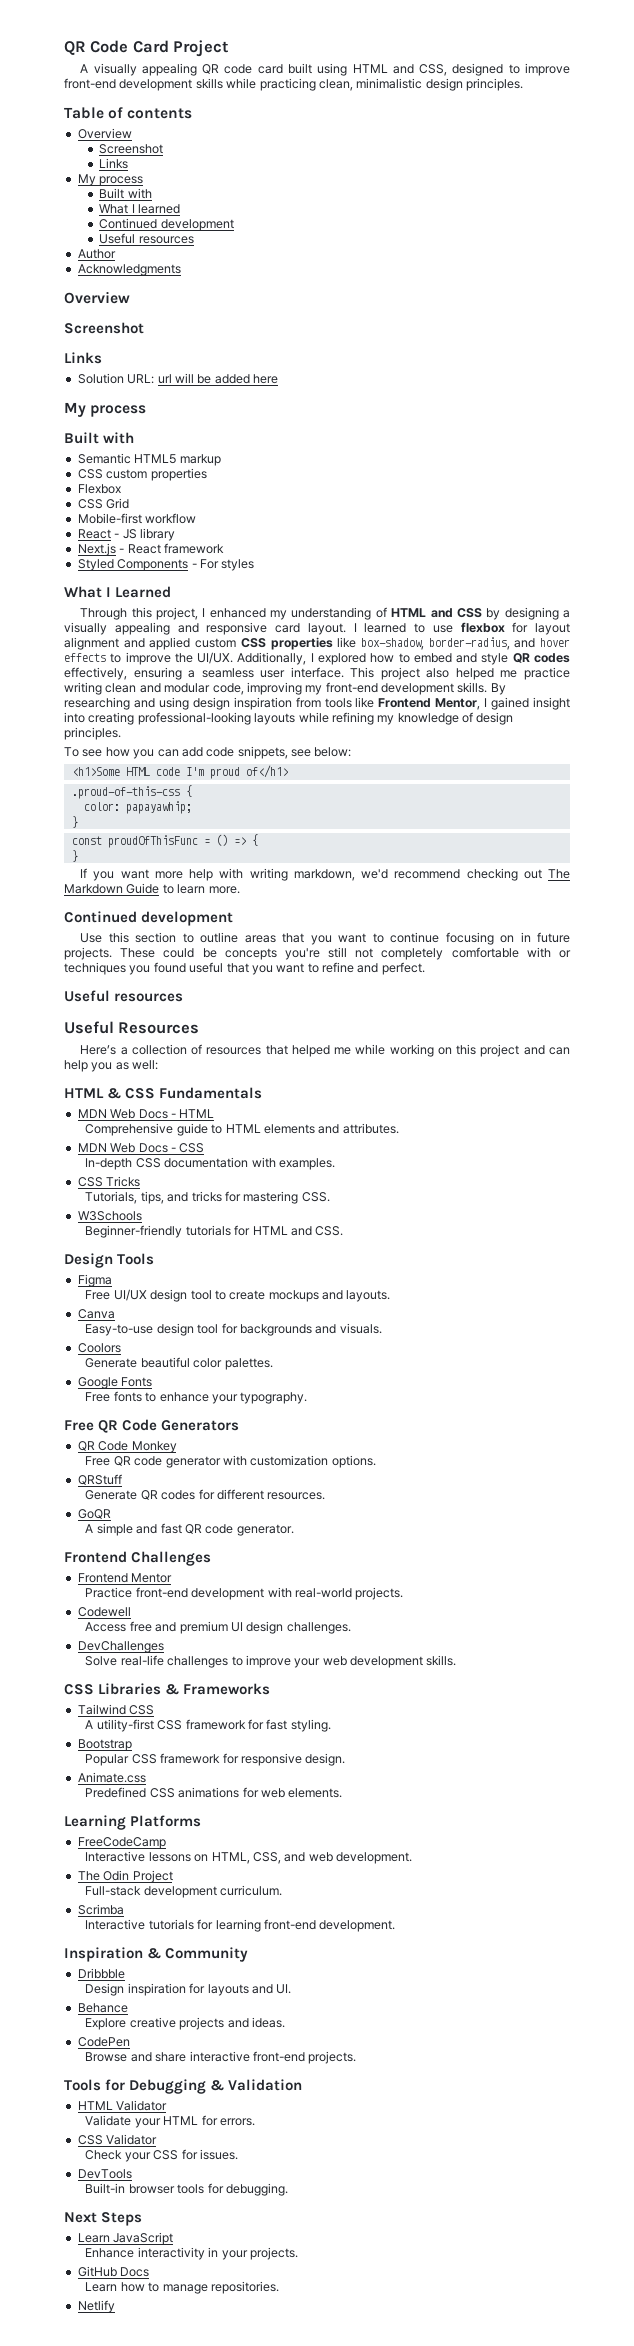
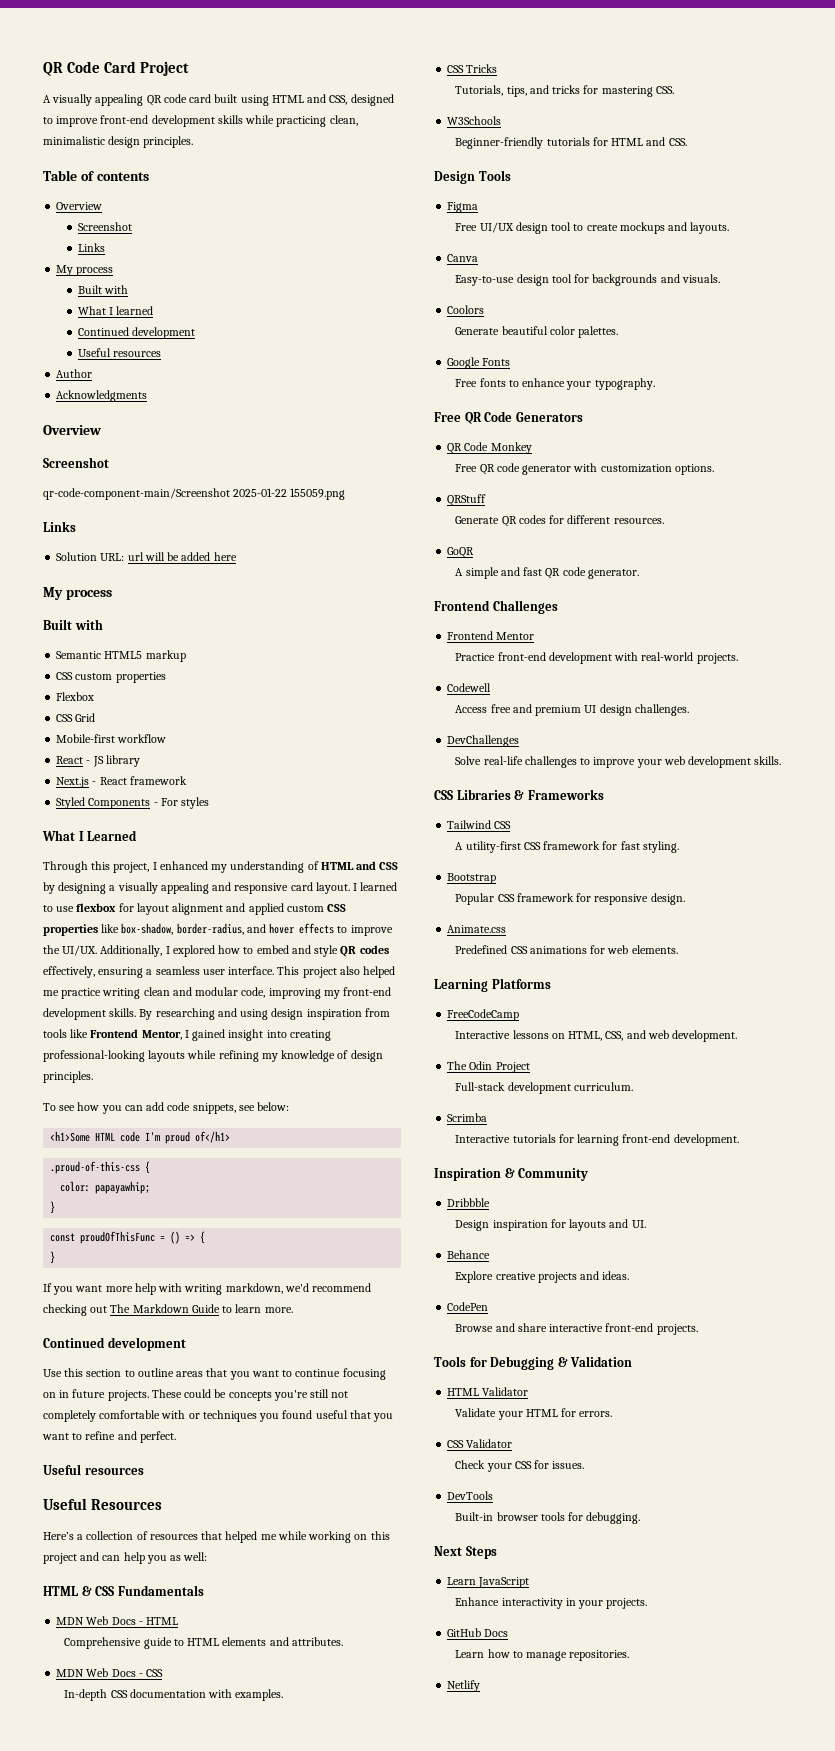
(144, 328) none -> [43,488,346,500] // qr-code-component-main/Screenshot 2025-01-22 155059.png

